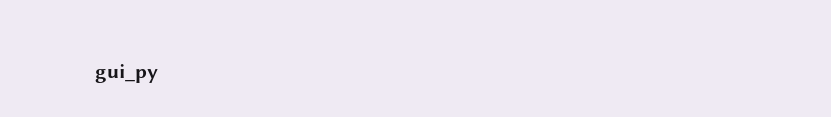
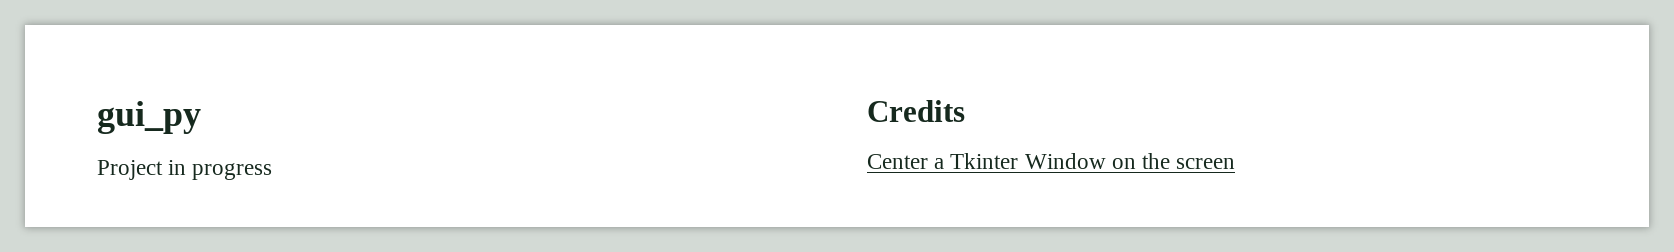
(158, 73) none -> [97,160,273,180] [867,100,965,122] [867,153,1236,169] // Project in progress // Credits // Center a Tkinter Window on the screen

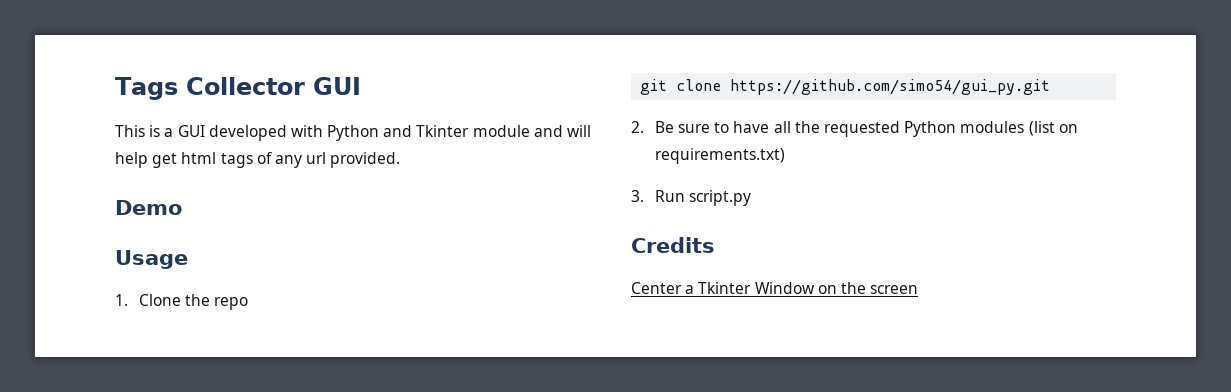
[97,101,201,134] [97,160,273,180] gui_py // Project in progress -> [115,77,361,100] [115,125,592,141] [115,152,401,168] [115,200,182,215] [115,250,188,269] [115,294,249,310] [640,79,1051,95] [631,121,1078,137] [654,148,785,164] [631,190,752,206] Tags Collector GUI // This is a GUI developed with Python and Tkinter module and will help get html tags of any url provided. // Demo // Usage // 1. Clone the repo // git clone https://github.com/simo54/gui_py.git // 2. Be sure to have all the requested Python modules (list on requirements.txt) // 3. Run script.py

